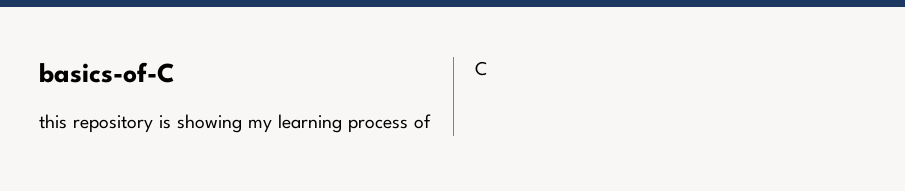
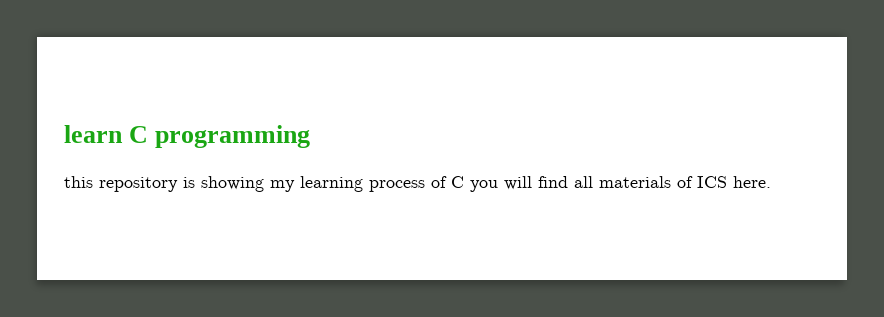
[39,62,175,83] basics-of-C -> [64,125,311,148] learn C programming
(487, 68) none -> [470,176,771,192] you will find all materials of ICS here.

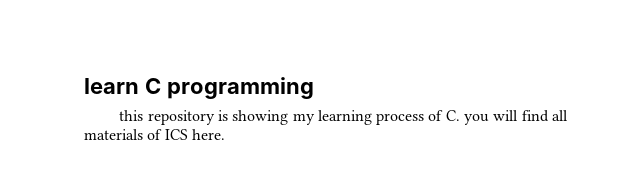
[451,176,464,188] C -> [445,110,460,121] C.

